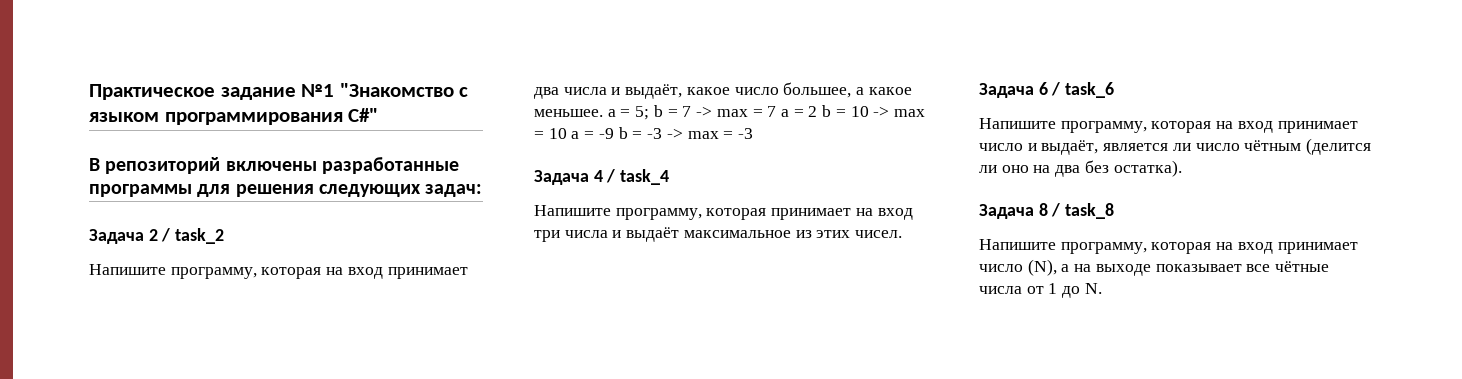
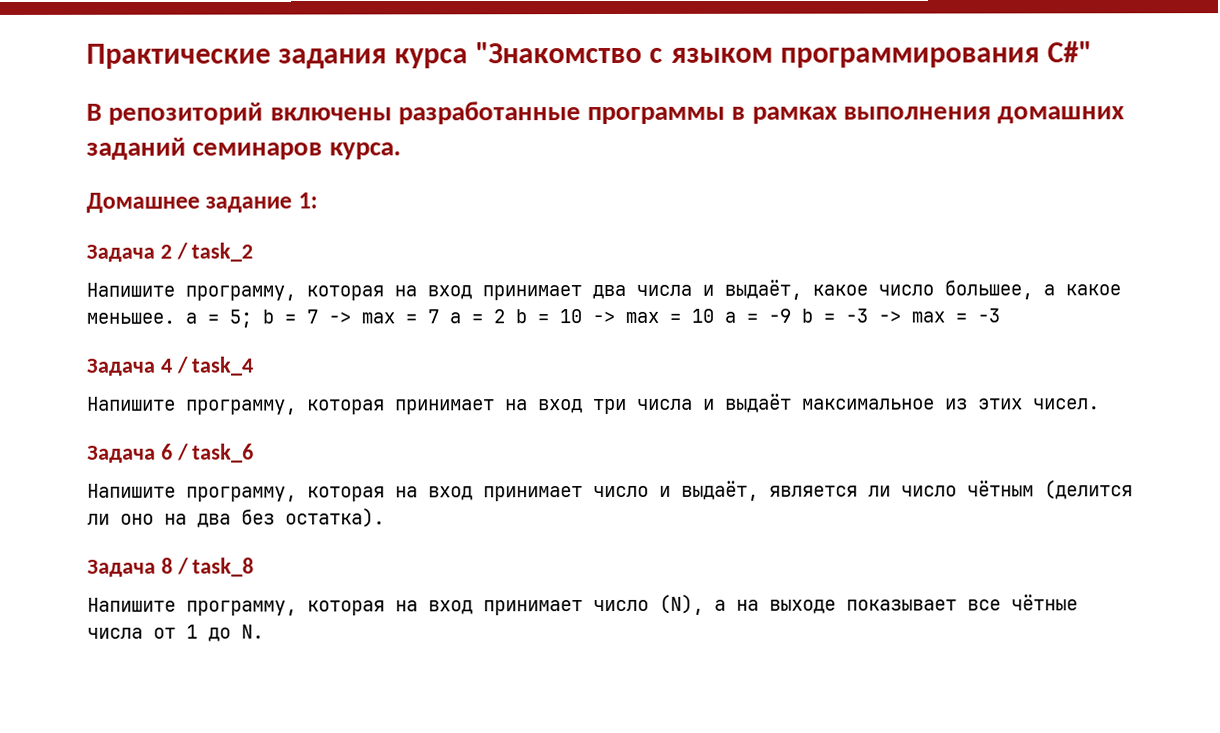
[89,84,335,100] Практическое задание №1 -> [86,43,469,69] Практические задания курса
[197,184,483,197] для решения следующих задач: -> [731,106,1126,124] [86,137,401,160] [86,192,318,213] в рамках выполнения домашних заданий семинаров курса. // Домашнее задание 1:

